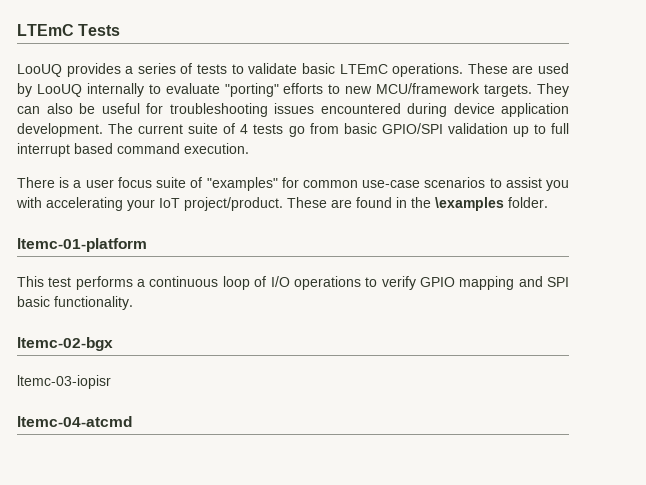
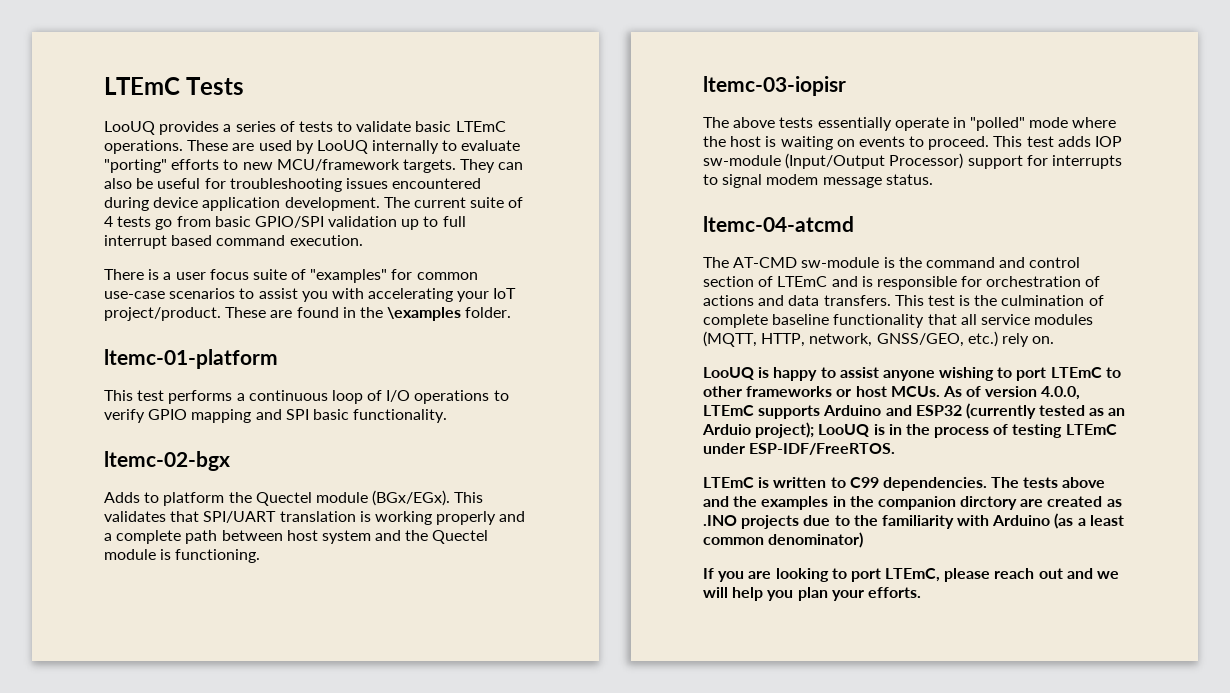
[17,375,111,389] [17,416,132,427] ltemc-03-iopisr // ltemc-04-atcmd -> [104,490,484,506] [104,511,526,525] [104,530,489,544] [104,549,261,563] [703,76,846,96] [703,117,1117,131] [703,136,1123,150] [703,153,1122,169] [703,174,933,188] [703,216,854,232] [703,257,1081,268] [703,276,1101,290] [703,295,1104,306] [703,314,1094,328] [703,331,1055,347] [703,367,1121,381] [703,386,1081,400] [703,403,1126,419] [702,422,1117,438] [703,443,896,455] [703,477,1106,491] [703,496,1122,510] [703,513,1124,529] [703,532,864,548] [703,568,1120,582] [703,587,921,601] Adds to platform the Quectel module (BGx/EGx). This validates that SPI/UART translation is working properly and a complete path between host system and the Quectel module is functioning. // ltemc-03-iopisr // The above tests essentially operate in "polled" mode where the host is waiting on events to proceed. This test adds IOP sw-module (Input/Output Processor) support for interrupts to signal modem message status. // ltemc-04-atcmd // The AT-CMD sw-module is the command and control section of LTEmC and is responsible for orchestration of actions and data transfers. This test is the culmination of complete baseline functionality that all service modules (MQTT, HTTP, network, GNSS/GEO, etc.) rely on. // LooUQ is happy to assist anyone wishing to port LTEmC to other frameworks or host MCUs. As of version 4.0.0, LTEmC supports Arduino and ESP32 (currently tested as an Arduio project); LooUQ is in the process of testing LTEmC under ESP-IDF/FreeRTOS. // LTEmC is written to C99 dependencies. The tests above and the examples in the companion dirctory are created as .INO projects due to the familiarity with Arduino (as a least common denominator) // If you are looking to port LTEmC, please reach out and we will help you plan your efforts.

